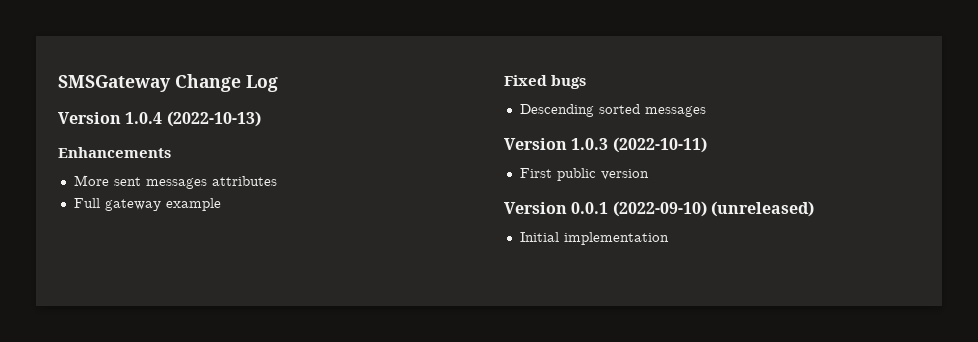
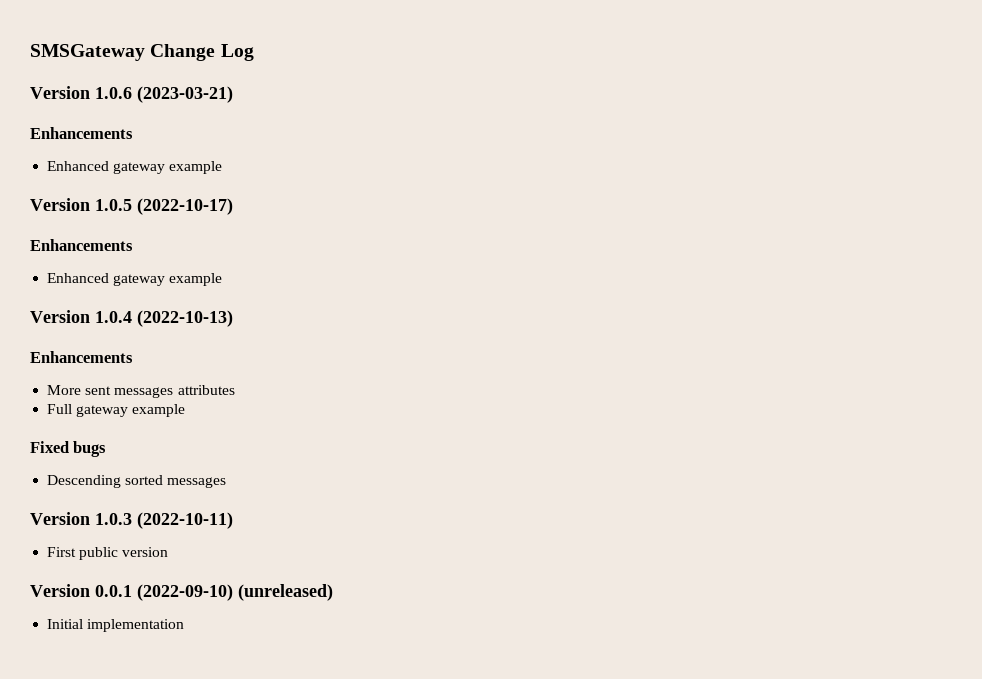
(278, 83) none -> [30,86,233,103] [30,127,133,139] [47,161,223,174] [30,198,233,215] [30,239,133,251] [47,273,223,286] // Version 1.0.6 (2023-03-21) // Enhancements // Enhanced gateway example // Version 1.0.5 (2022-10-17) // Enhancements // Enhanced gateway example

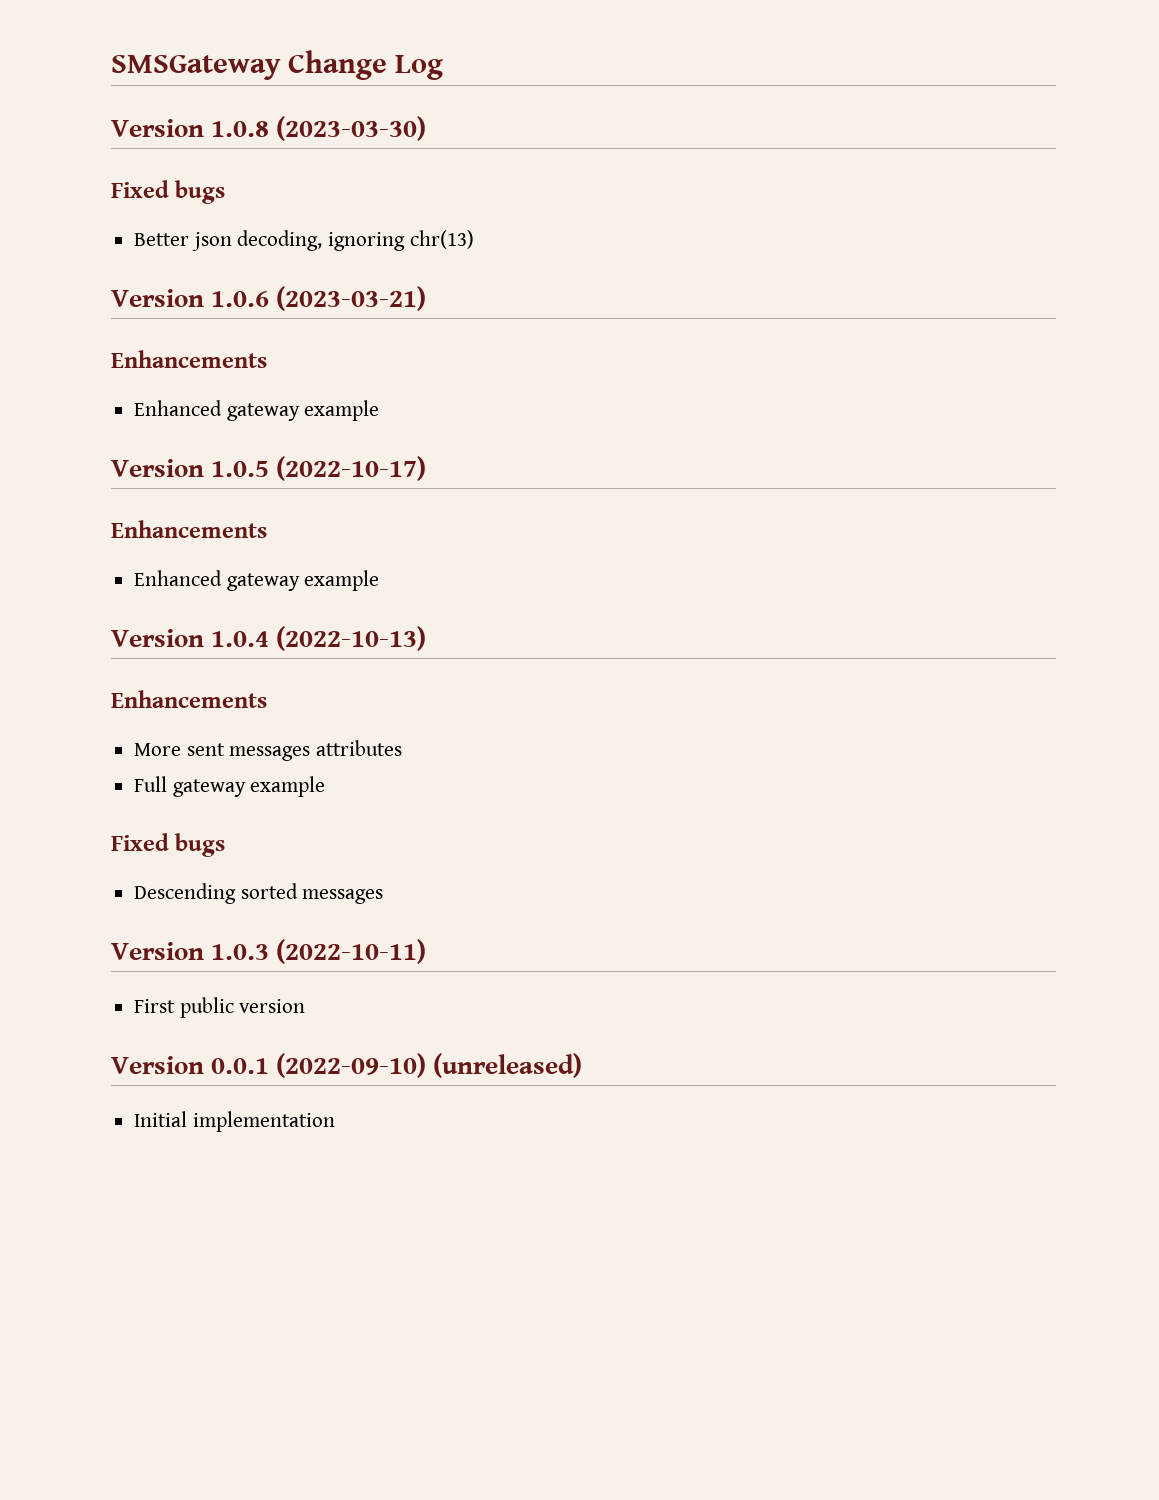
(254, 52) none -> [111,116,427,141] [111,180,226,204] [134,230,474,251] // Version 1.0.8 (2023-03-30) // Fixed bugs // Better json decoding, ignoring chr(13)

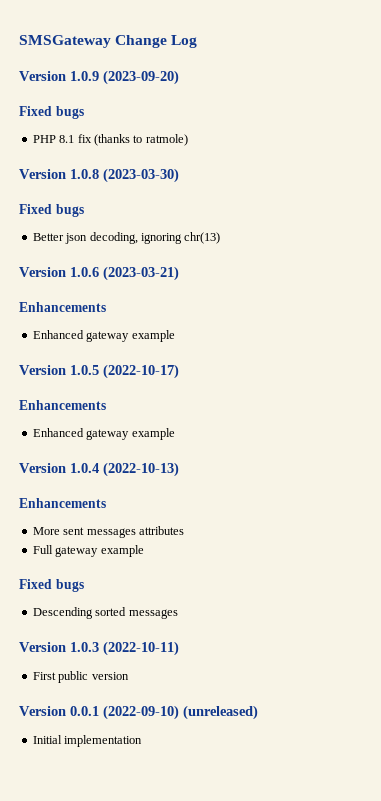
(443, 67) none -> [19,70,179,85] [19,106,84,119] [32,134,188,146] // Version 1.0.9 (2023-09-20) // Fixed bugs // PHP 8.1 fix (thanks to ratmole)

